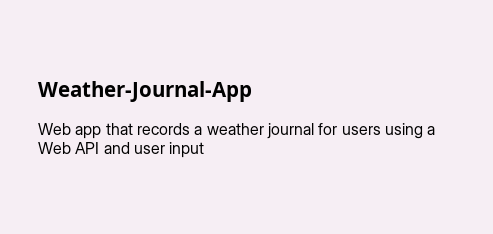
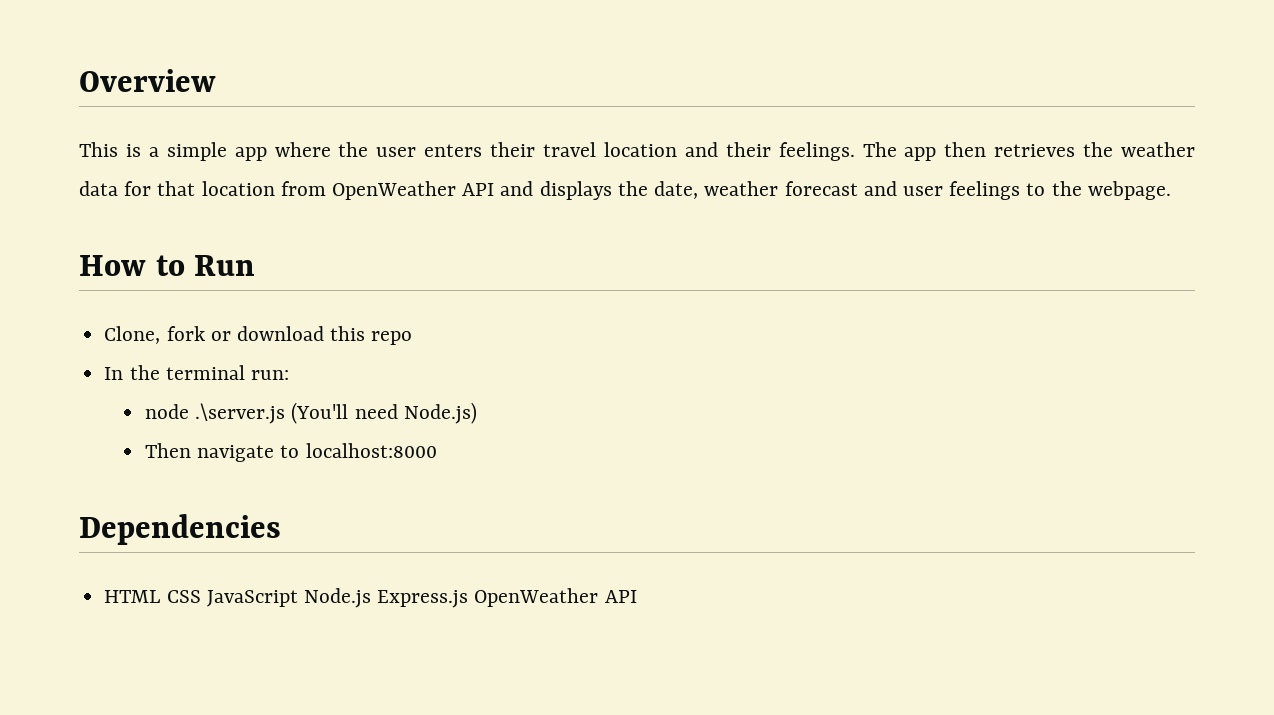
[38,81,252,102] [38,123,436,139] [38,142,205,158] Weather-Journal-App // Web app that records a weather journal for users using a Web API and user input -> [79,69,216,92] [79,142,1195,161] [79,181,1171,200] [79,255,256,276] [104,326,413,345] [104,365,289,380] [145,402,477,424] [145,443,437,462] [79,514,281,545] [104,588,637,608] Overview // This is a simple app where the user enters their travel location and their feelings. The app then retrieves the weather data for that location from OpenWeather API and displays the date, weather forecast and user feelings to the webpage. // How to Run // Clone, fork or download this repo // In the terminal run: // node .\server.js (You'll need Node.js) // Then navigate to localhost:8000 // Dependencies // HTML CSS JavaScript Node.js Express.js OpenWeather API

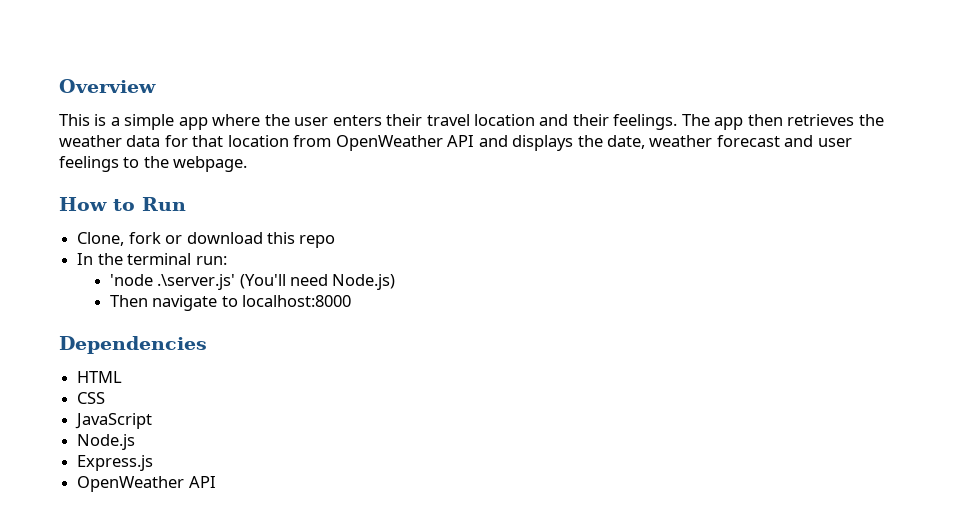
[145,403,286,424] node .\server.js -> [109,274,236,290] 'node .\server.js'
(161, 596) none -> (123, 377) //
(201, 596) none -> (106, 398) //
(298, 598) none -> (153, 421) //
(371, 598) none -> (136, 442) //
(469, 599) none -> (154, 463) //

